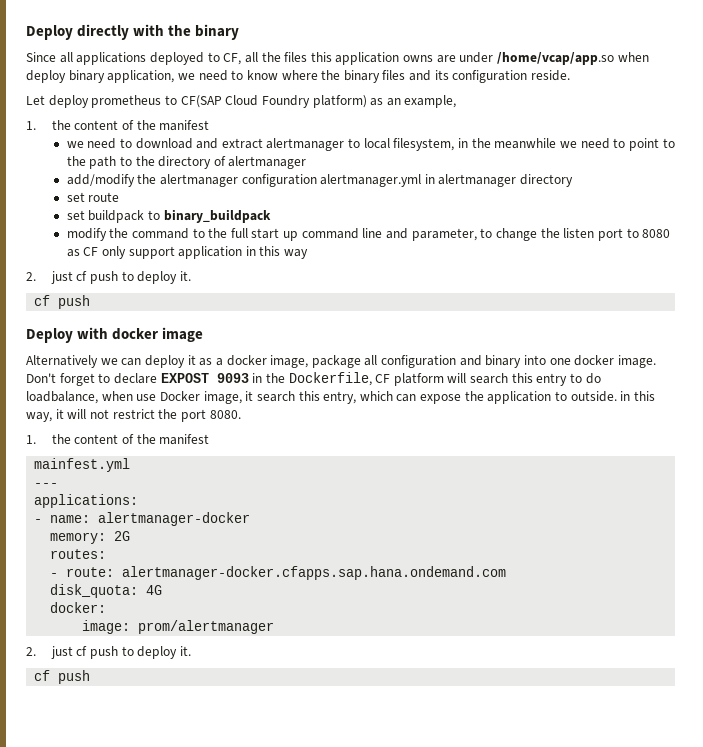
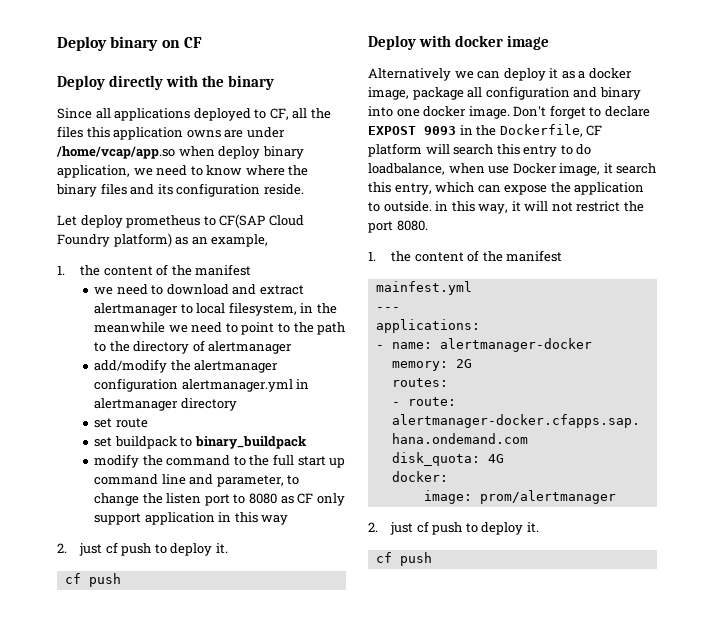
[26,25,73,40] Deploy -> [57,36,202,51] [57,75,105,90] Deploy binary on CF // Deploy

